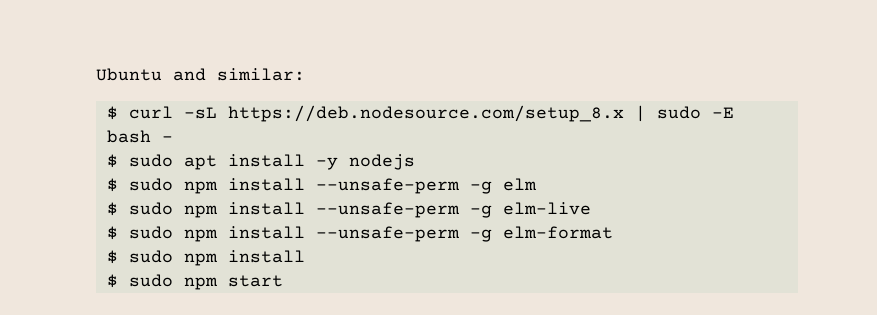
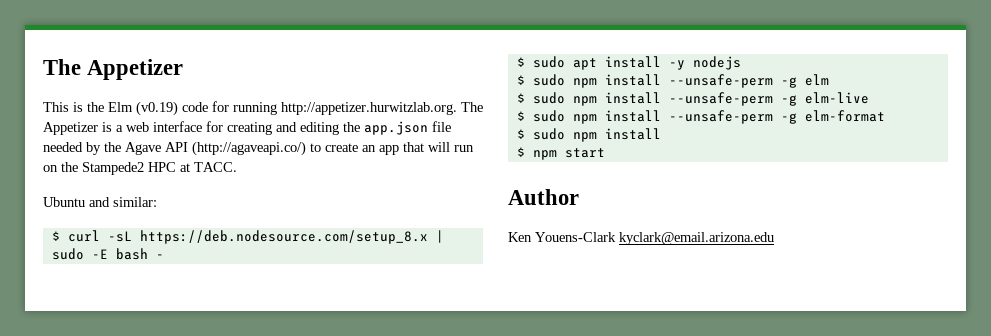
(96, 74) none -> [43,59,184,80] [43,101,483,116] [43,121,451,135] [43,141,474,156] [43,162,237,175] The Appetizer // This is the Elm (v0.19) code for running http://appetizer.hurwitzlab.org. The Appetizer is a web interface for creating and editing the app.json file needed by the Agave API (http://agaveapi.co/) to create an app that will run on the Stampede2 HPC at TACC. //
[128,274,173,287] sudo -> (525, 152) none
(283, 281) none -> [508,189,579,205] [508,232,774,245] // Author // Ken Youens-Clark kyclark@email.arizona.edu

